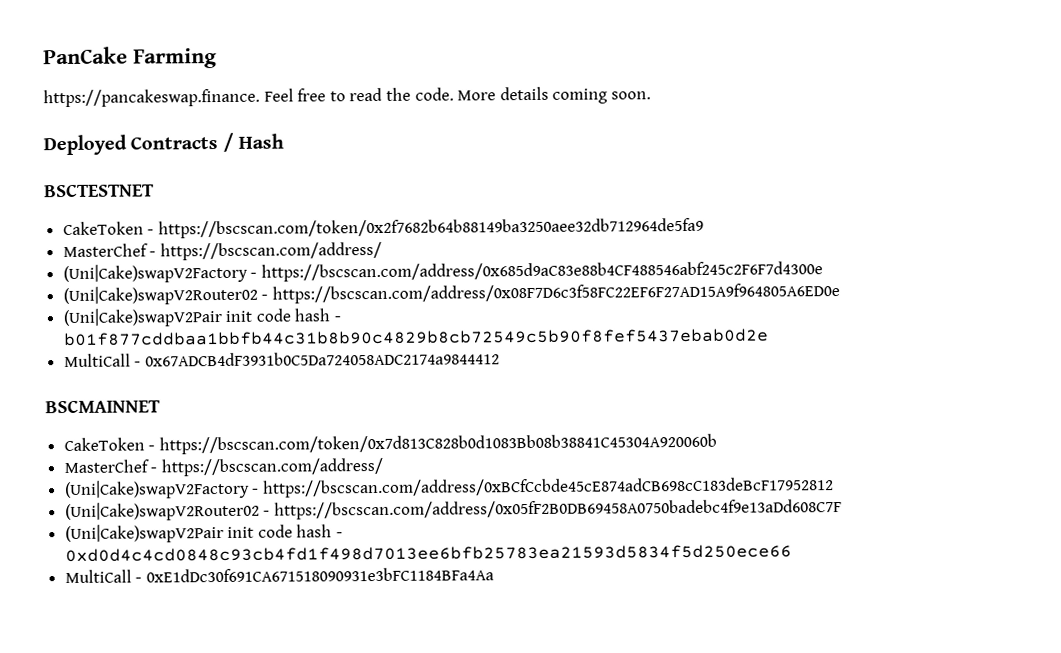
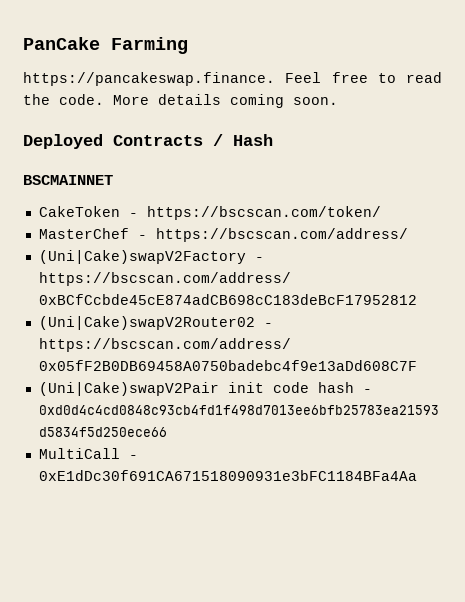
[44,183,154,198] [62,217,704,239] [62,241,382,261] [62,261,823,284] [62,283,840,306] [62,307,342,328] [63,328,769,347] [63,351,500,368] // BSCTESTNET // CakeToken - https://bscscan.com/token/0x2f7682b64b88149ba3250aee32db712964de5fa9 // MasterChef - https://bscscan.com/address/ // (Uni|Cake)swapV2Factory - https://bscscan.com/address/0x685d9aC83e88b4CF488546abf245c2F6F7d4300e // (Uni|Cake)swapV2Router02 - https://bscscan.com/address/0x08F7D6c3f58FC22EF6F27AD15A9f964805A6ED0e // (Uni|Cake)swapV2Pair init code hash - b01f877cddbaa1bbfb44c31b8b90c4829b8cb72549c5b90f8fef5437ebab0d2e // MultiCall - 0x67ADCB4dF3931b0C5Da724058ADC2174a9844412 -> (273, 140) none
[158,433,717,455] https://bscscan.com/token/0x7d813C828b0d1083Bb08b38841C45304A920060b -> [146,206,381,220] https://bscscan.com/token/

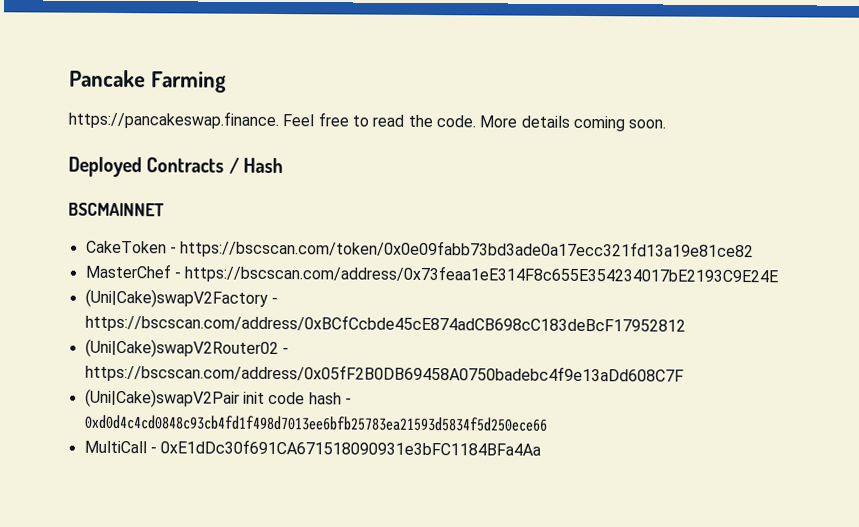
[23,37,100,50] PanCake -> [69,69,146,88] Pancake
[146,206,381,220] https://bscscan.com/token/ -> [180,239,755,261] https://bscscan.com/token/0x0e09fabb73bd3ade0a17ecc321fd13a19e81ce82
[155,228,408,242] https://bscscan.com/address/ -> [184,264,779,286] https://bscscan.com/address/0x73feaa1eE314F8c655E354234017bE2193C9E24E

